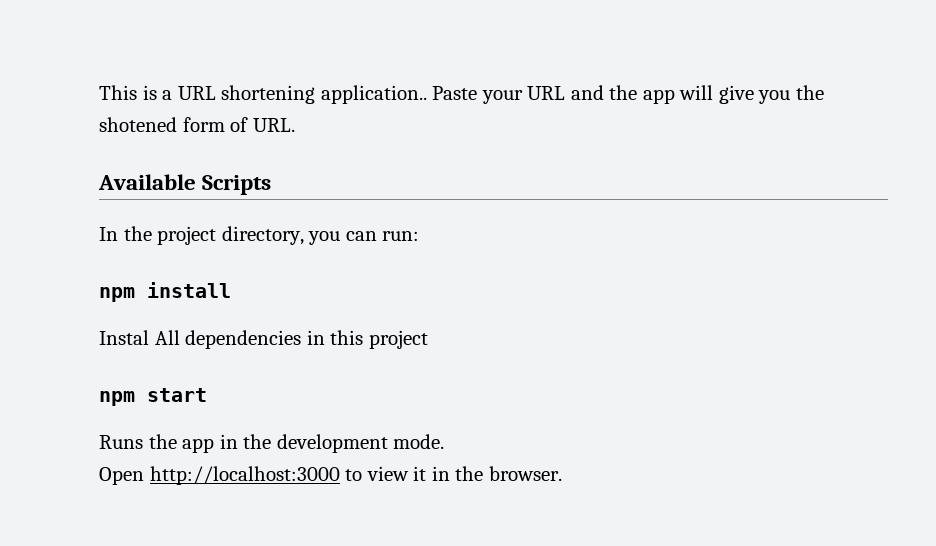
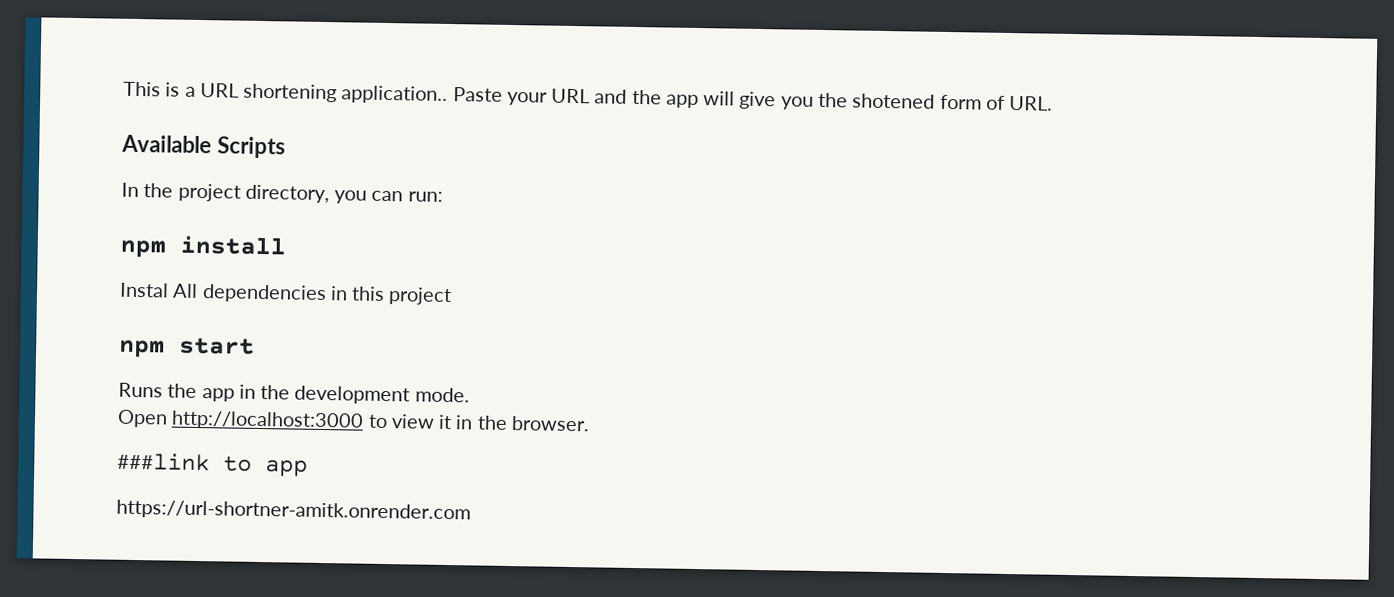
(562, 473) none -> [117,452,308,477] [116,499,471,523] // ###link to app // https://url-shortner-amitk.onrender.com

